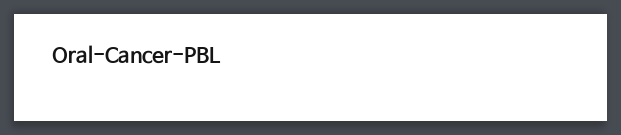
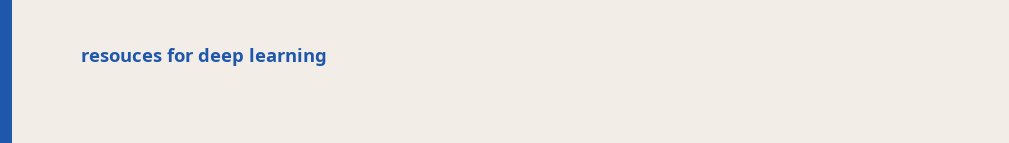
[52,45,221,64] Oral-Cancer-PBL -> [81,48,327,66] resouces for deep learning

